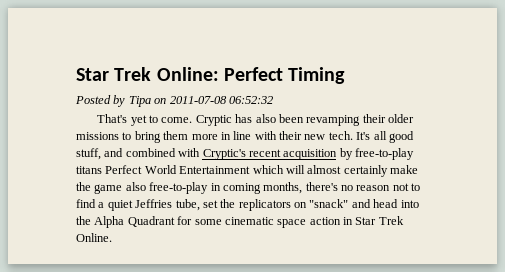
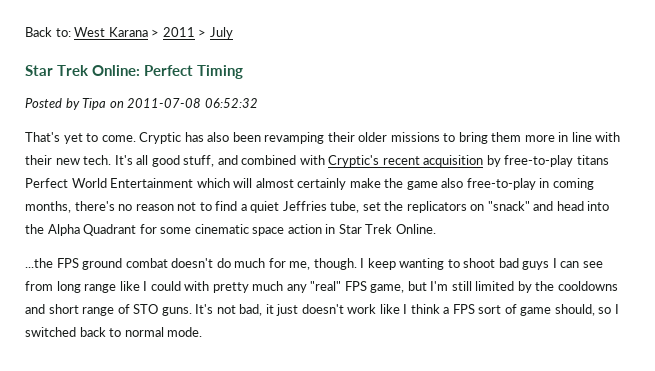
(76, 74) none -> [25,27,233,39] Back to: West Karana > 2011 > July //
(112, 237) none -> [25,258,603,270] [25,281,618,293] [25,304,619,316] [25,327,203,337] // ...the FPS ground combat doesn't do much for me, though. I keep wanting to shoot bad guys I can see from long range like I could with pretty much any "real" FPS game, but I'm still limited by the cooldowns and short range of STO guns. It's not bad, it just doesn't work like I think a FPS sort of game should, so I switched back to normal mode.

